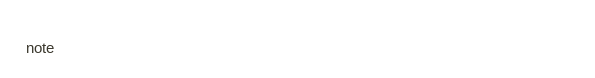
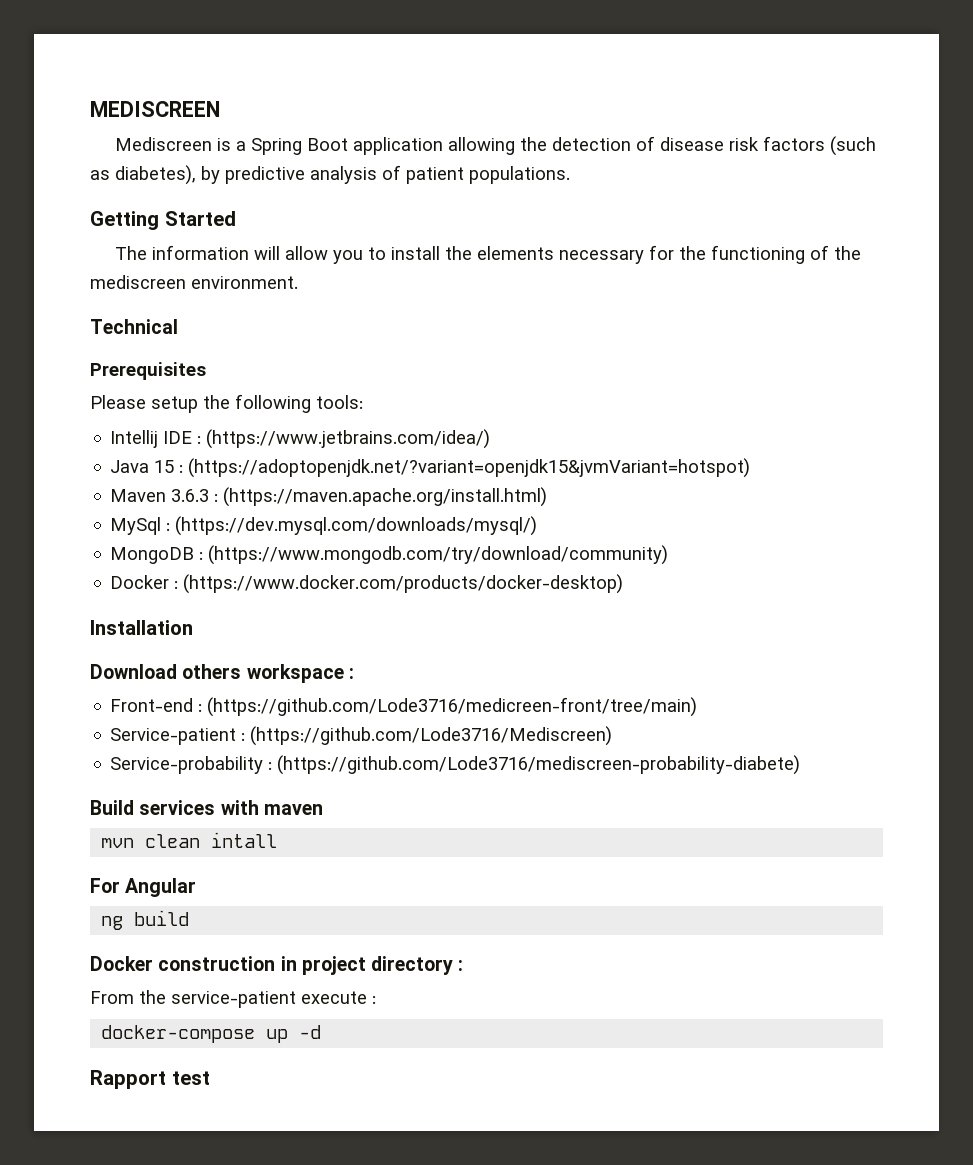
[26,43,54,53] note -> [90,101,220,117] [114,136,876,156] [90,165,570,185] [90,211,236,230] [114,245,861,264] [90,275,298,289] [90,319,178,334] [90,362,206,380] [90,394,363,413] [110,429,491,449] [110,458,751,478] [110,487,548,507] [110,516,538,536] [110,545,669,565] [110,574,624,594] [90,620,193,635] [90,664,354,683] [110,697,698,717] [110,726,613,746] [110,755,801,775] [90,800,323,815] [101,832,278,848] [90,878,197,897] [101,910,190,930] [90,956,464,975] [90,990,376,1008] [101,1025,322,1043] [90,1070,210,1089] MEDISCREEN // Mediscreen is a Spring Boot application allowing the detection of disease risk factors (such as diabetes), by predictive analysis of patient populations. // Getting Started // The information will allow you to install the elements necessary for the functioning of the mediscreen environment. // Technical // Prerequisites // Please setup the following tools: // Intellij IDE : (https://www.jetbrains.com/idea/) // Java 15 : (https://adoptopenjdk.net/?variant=openjdk15&jvmVariant=hotspot) // Maven 3.6.3 : (https://maven.apache.org/install.html) // MySql : (https://dev.mysql.com/downloads/mysql/) // MongoDB : (https://www.mongodb.com/try/download/community) // Docker : (https://www.docker.com/products/docker-desktop) // Installation // Download others workspace : // Front-end : (https://github.com/Lode3716/medicreen-front/tree/main) // Service-patient : (https://github.com/Lode3716/Mediscreen) // Service-probability : (https://github.com/Lode3716/mediscreen-probability-diabete) // Build services with maven // mvn clean intall // For Angular // ng build // Docker construction in project directory : // From the service-patient execute : // docker-compose up -d // Rapport test

